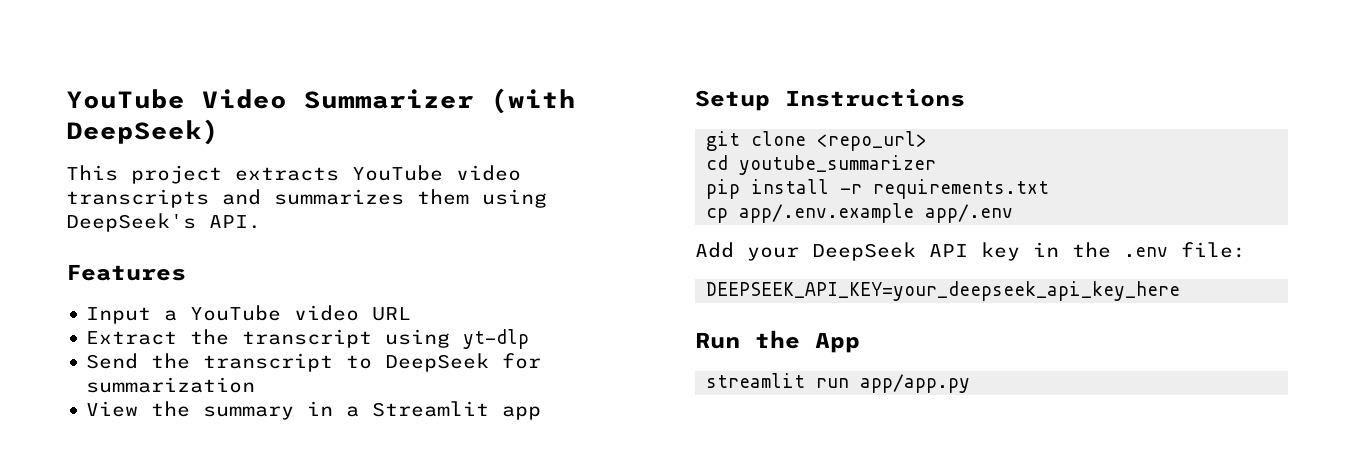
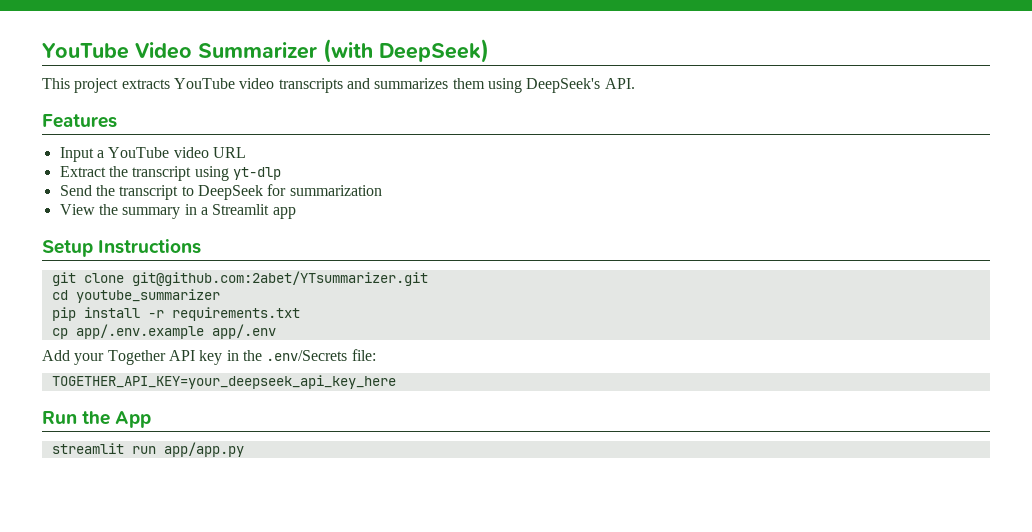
[817,131,928,151] <repo_url> -> [131,271,428,286] git@github.com:2abet/YTsummarizer.git
[812,242,916,261] DeepSeek -> [107,350,166,365] Together
[1124,247,1168,257] .env -> [266,350,348,361] .env/Secrets
[706,281,1181,301] DEEPSEEK_API_KEY=your_deepseek_api_key_here -> [51,375,396,389] TOGETHER_API_KEY=your_deepseek_api_key_here

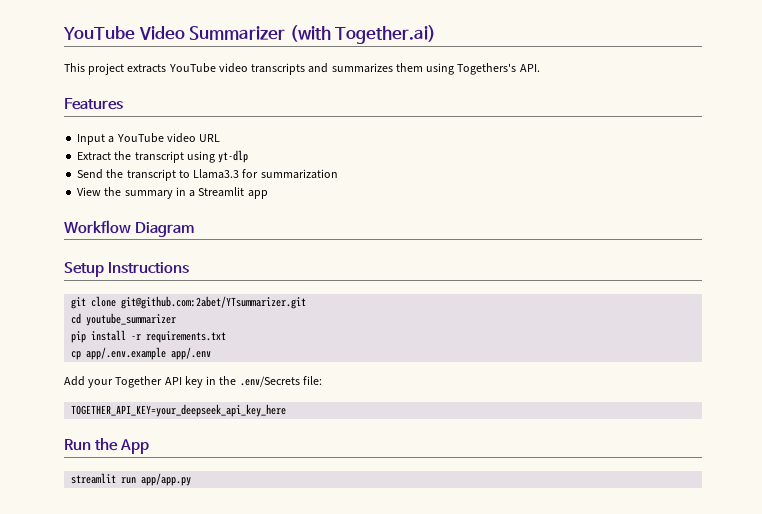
[379,39,489,63] DeepSeek) -> [335,25,437,44] Together.ai)
[526,78,601,93] DeepSeek's -> [457,63,517,75] Togethers's
[197,185,263,200] DeepSeek -> [193,169,240,179] Llama3.3
(296, 213) none -> [64,220,195,237] // Workflow Diagram

